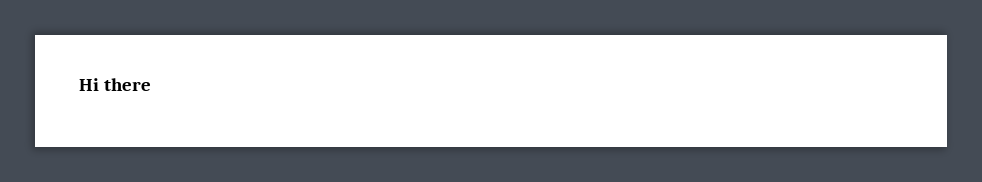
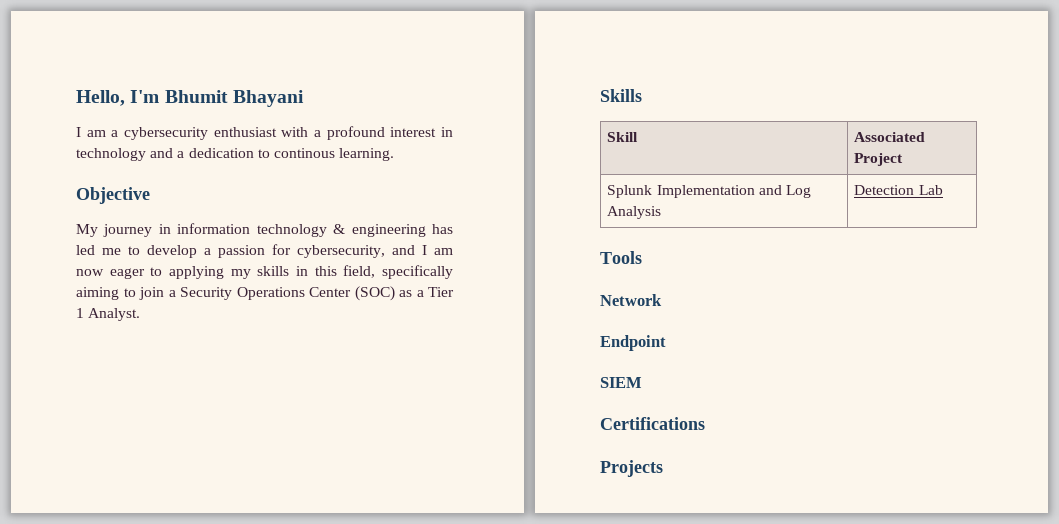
[79,78,151,91] Hi there -> [76,90,304,107] [76,126,453,140] [76,148,395,161] [76,187,150,204] [76,223,453,237] [76,244,453,258] [76,265,453,279] [76,286,454,301] [76,308,141,321] [600,89,642,102] [607,132,639,142] [854,132,926,142] [854,153,904,166] [607,185,811,198] [607,206,662,219] [854,185,943,195] [600,251,642,264] [600,294,662,306] [600,335,666,351] [600,377,642,388] [600,417,705,430] [600,460,663,477] Hello, I'm Bhumit Bhayani // I am a cybersecurity enthusiast with a profound interest in technology and a dedication to continous learning. // Objective // My journey in information technology & engineering has led me to develop a passion for cybersecurity, and I am now eager to applying my skills in this field, specifically aiming to join a Security Operations Center (SOC) as a Tier 1 Analyst. // Skills // Skill | Associated Project // Splunk Implementation and Log Analysis | Detection Lab // Tools // Network // Endpoint // SIEM // Certifications // Projects

